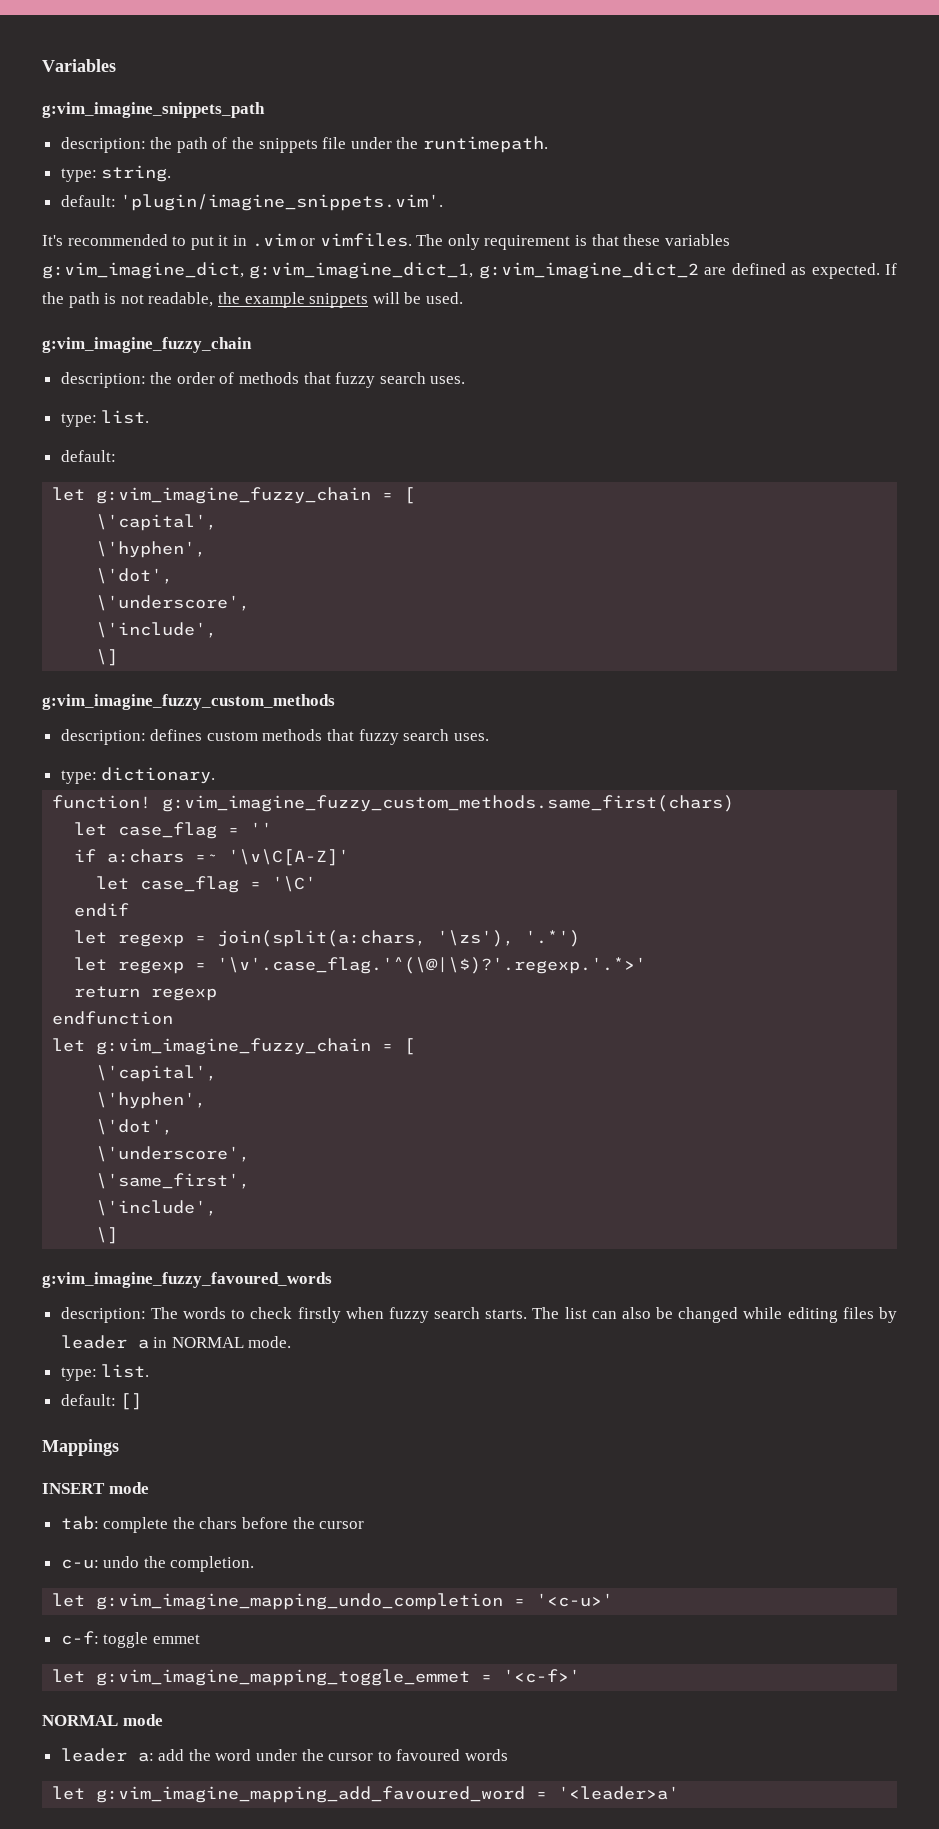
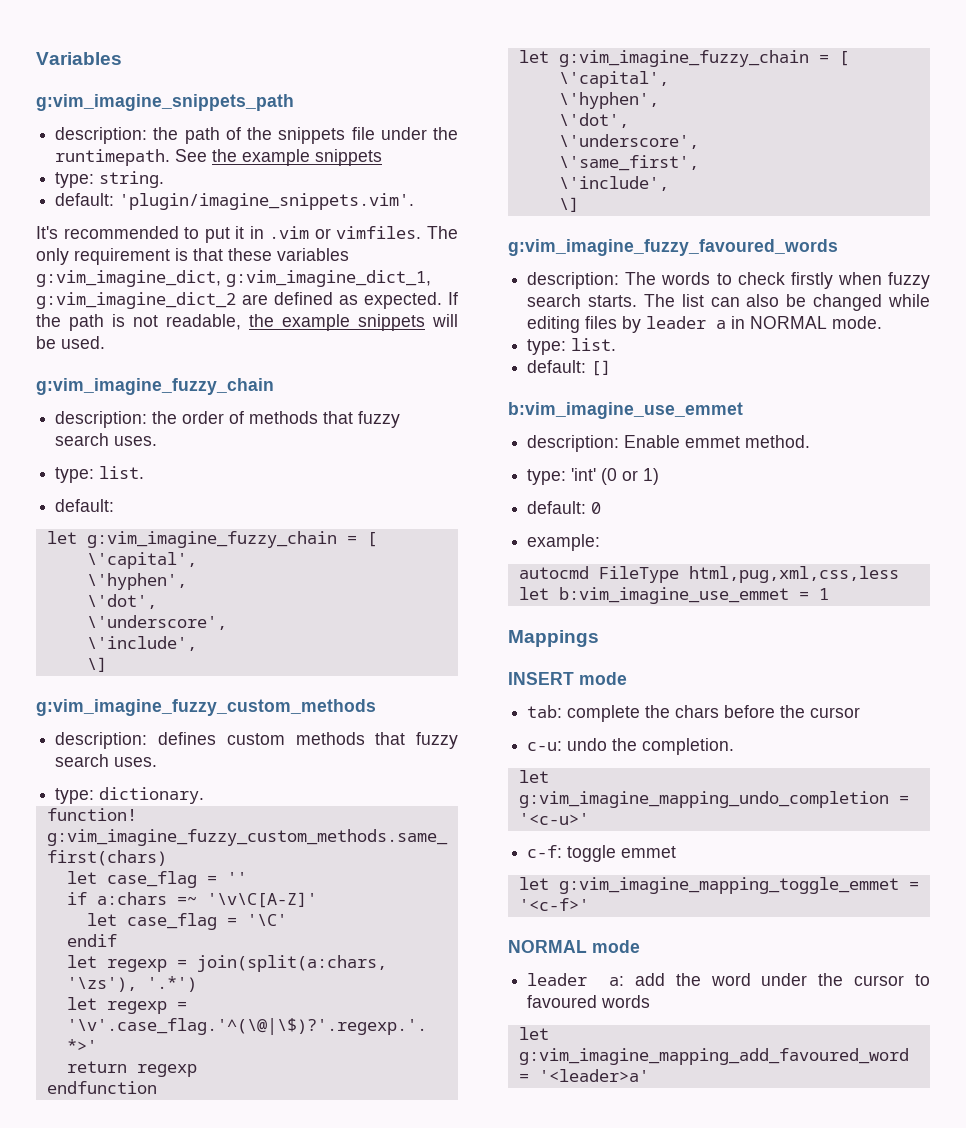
(549, 144) none -> [175,149,383,166] See the example snippets
(143, 1401) none -> [508,402,743,419] [527,435,811,452] [527,468,660,485] [527,501,602,514] [527,534,601,551] [518,566,899,583] [518,587,829,604] // b:vim_imagine_use_emmet // description: Enable emmet method. // type: 'int' (0 or 1) // default: 0 // example: // autocmd FileType html,pug,xml,css,less let b:vim_imagine_use_emmet = 1

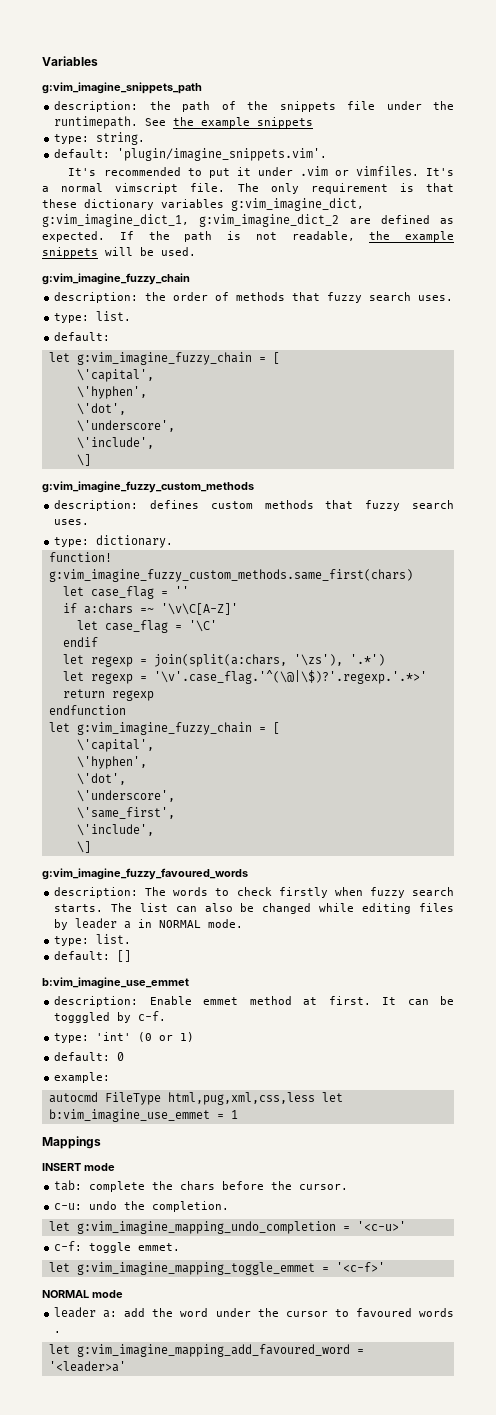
[249,226,264,239] in -> [257,167,293,176] under
(422, 232) none -> [426,168,454,176] [42,183,226,194] It's a normal vimscript file.
(272, 254) none -> [84,199,154,210] dictionary
[745,435,811,448] method. -> [249,996,455,1005] [54,1011,167,1023] method at first. It can be togggled by c-f.
[810,707,861,718] cursor -> [299,1184,349,1190] cursor.
[621,846,677,858] emmet -> [138,1243,181,1251] emmet.
(651, 1001) none -> [54,1331,62,1333] .

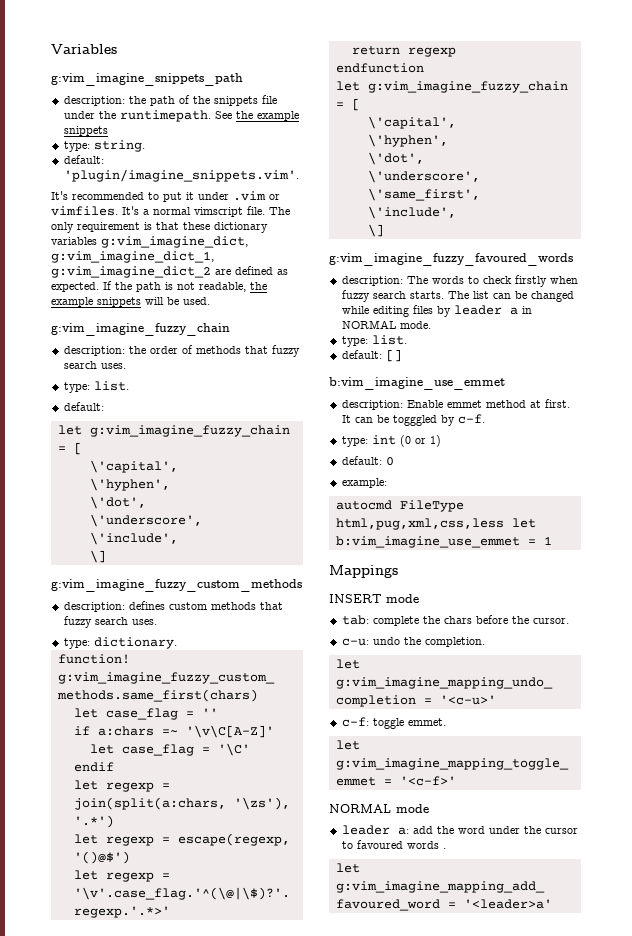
(385, 660) none -> [73,833,290,846] [73,851,130,864] // let regexp = escape(regexp, '()@$')
[204,903,233,912] also -> (511, 296) none
[96,1032,132,1041] 'int' -> [371,435,396,445] int

